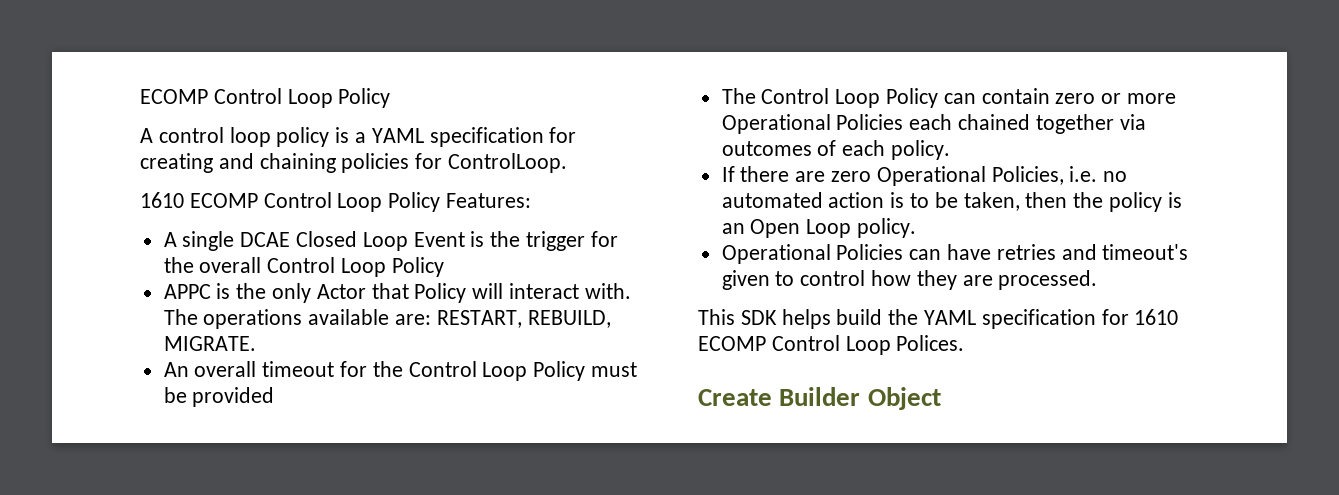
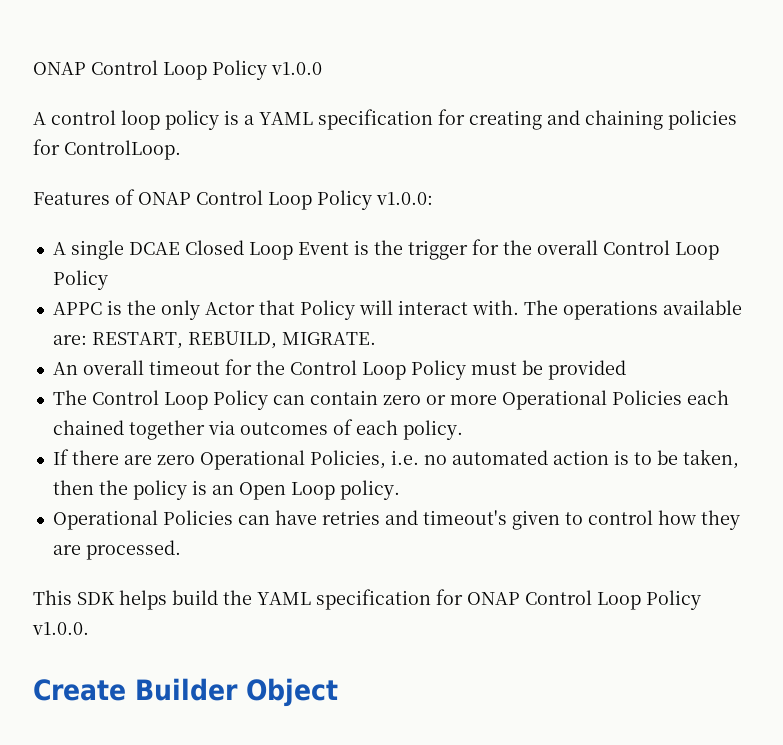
[140,88,391,108] ECOMP Control Loop Policy -> [33,60,322,80] ONAP Control Loop Policy v1.0.0
[140,192,532,212] 1610 ECOMP Control Loop Policy Features: -> [33,189,433,210] Features of ONAP Control Loop Policy v1.0.0:
[1134,309,1179,325] [698,335,965,355] 1610 ECOMP Control Loop Polices. -> [467,590,701,610] [32,622,89,635] ONAP Control Loop Policy v1.0.0.

